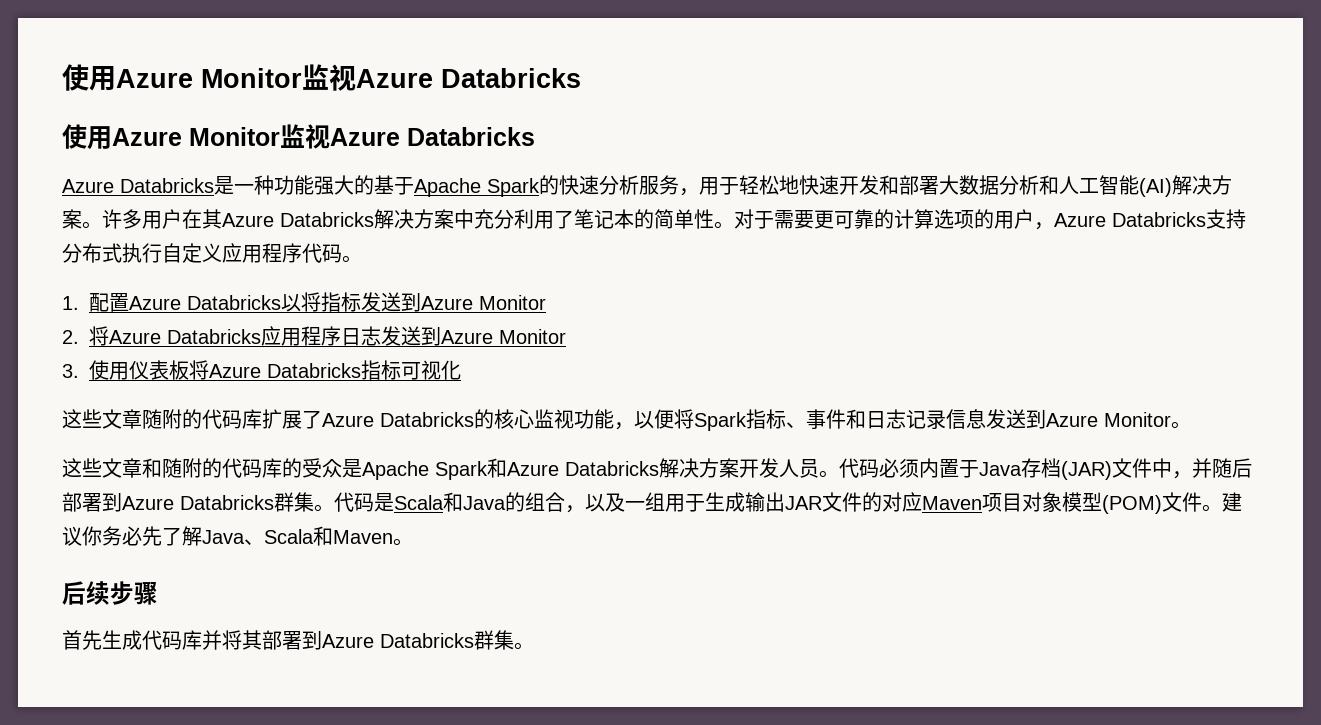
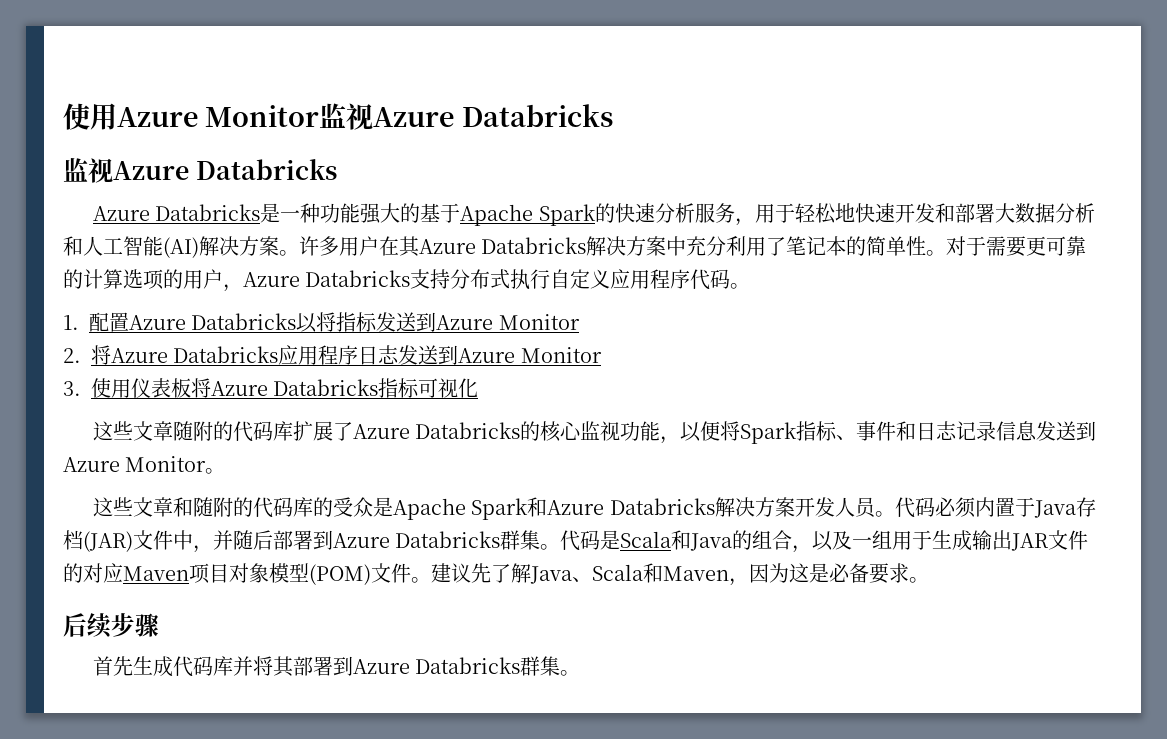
[62,64,581,91] [62,124,280,150] 使用Azure Monitor监视Azure Databricks // 使用Azure Monitor -> [63,103,613,130] 使用Azure Monitor监视Azure Databricks //
[82,526,142,546] 你务必 -> (471, 573) none
(393, 537) none -> [729,563,909,586] ，因为这是必备要求

